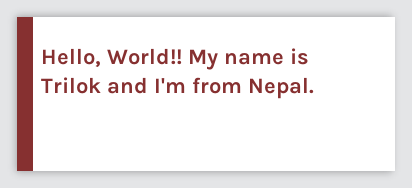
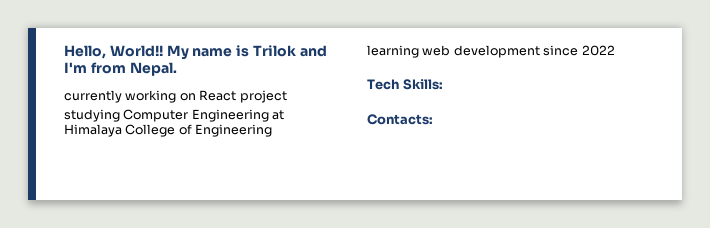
(314, 88) none -> [64,90,287,103] [64,109,285,122] [64,124,273,137] [367,45,615,58] [367,79,443,90] [367,114,433,125] // currently working on React project // studying Computer Engineering at Himalaya College of Engineering // learning web development since 2022 // Tech Skills: // Contacts:

